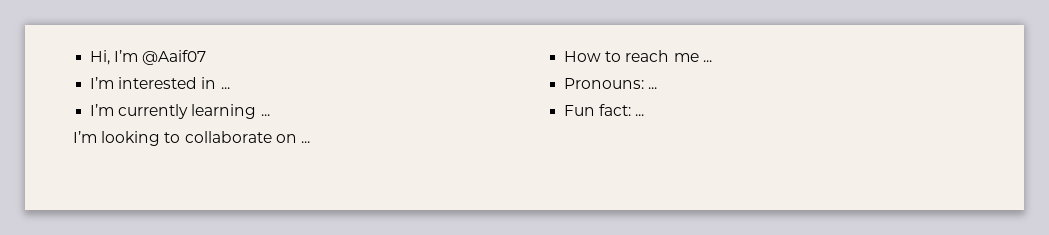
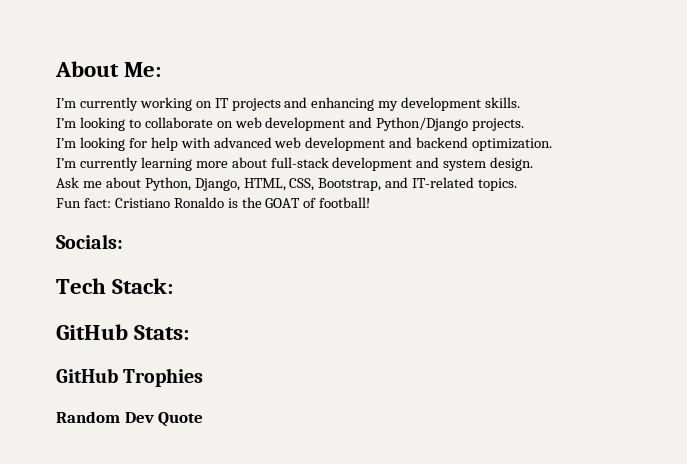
[90,50,207,65] [90,77,230,89] [90,104,270,119] Hi, I’m @Aaif07 // I’m interested in ... // I’m currently learning ... -> [55,61,162,77] [56,97,521,111] About Me: // I’m currently working on IT projects and enhancing my development skills.
[300,141,310,143] [564,50,712,62] [564,78,658,89] [564,104,645,116] ... // How to reach me ... // Pronouns: ... // Fun fact: ... -> [234,117,525,131] [56,137,553,151] [56,157,534,171] [56,177,518,191] [56,197,371,208] [56,234,123,249] [56,278,174,294] [56,324,190,340] [56,368,204,387] [56,411,204,427] web development and Python/Django projects. // I’m looking for help with advanced web development and backend optimization. // I’m currently learning more about full-stack development and system design. // Ask me about Python, Django, HTML, CSS, Bootstrap, and IT-related topics. // Fun fact: Cristiano Ronaldo is the GOAT of football! // Socials: // Tech Stack: // GitHub Stats: // GitHub Trophies // Random Dev Quote

